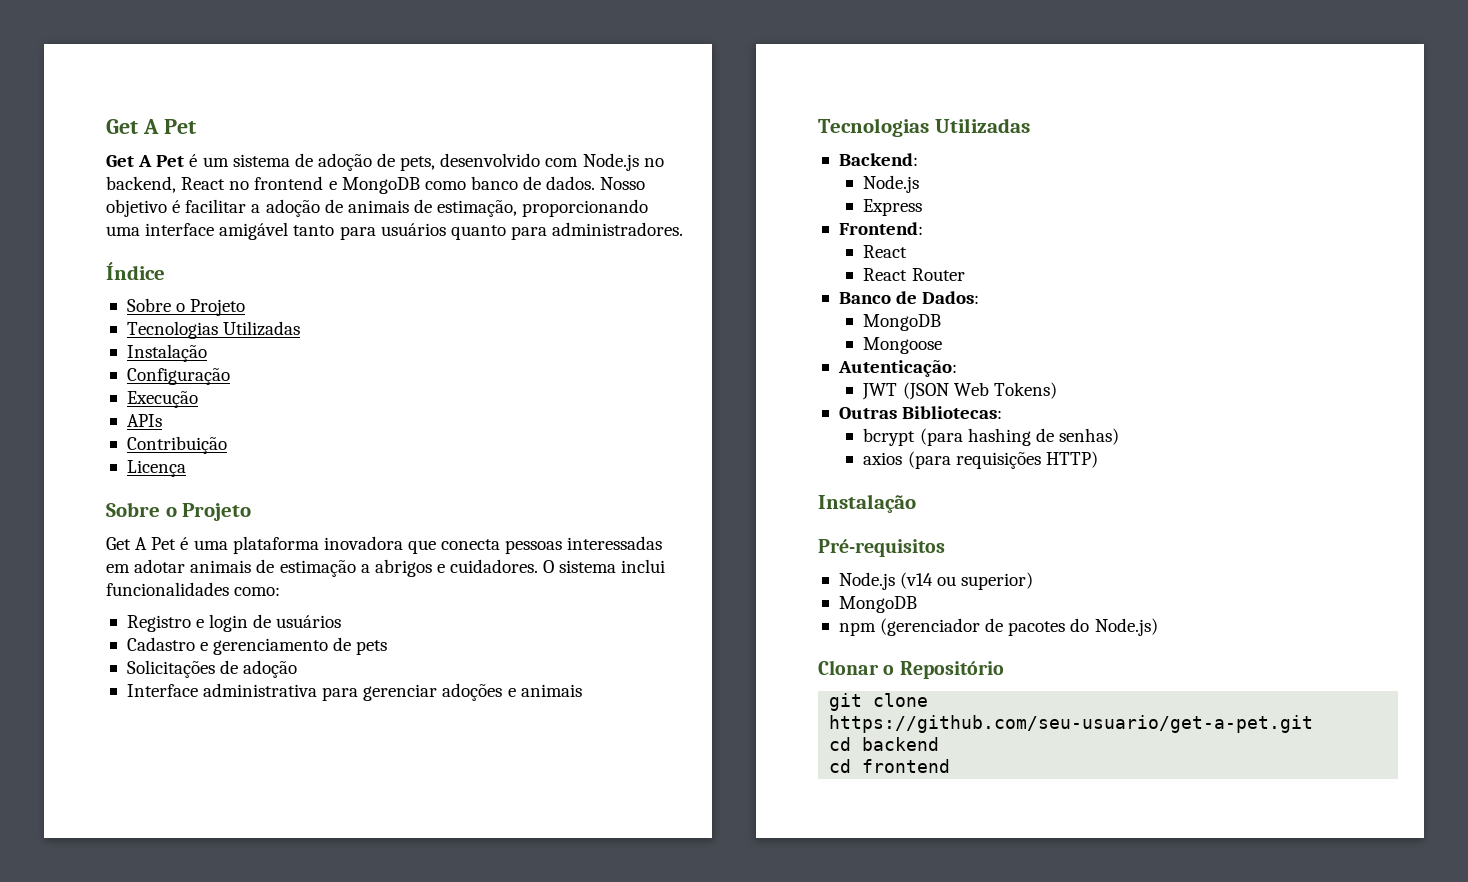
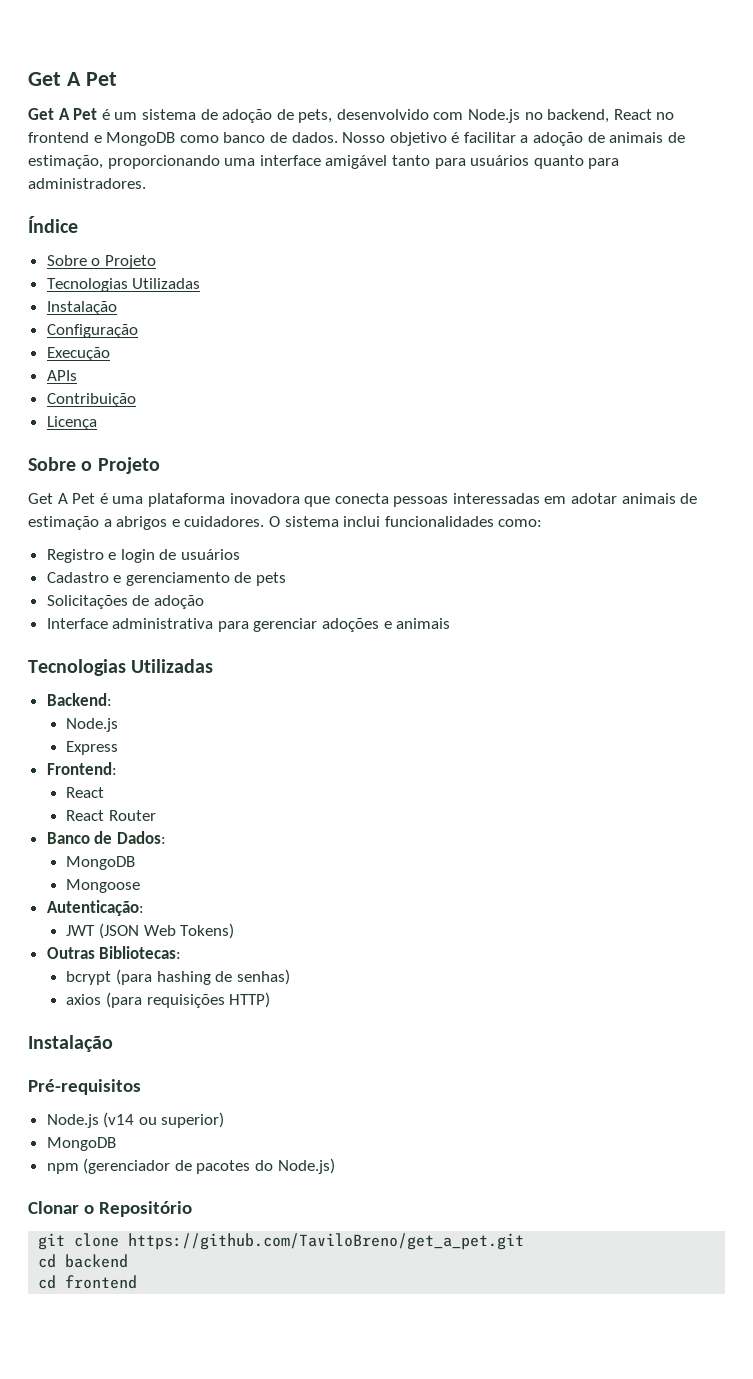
[829,715,1314,733] https://github.com/seu-usuario/get-a-pet.git -> [128,1233,525,1250] https://github.com/TaviloBreno/get_a_pet.git

